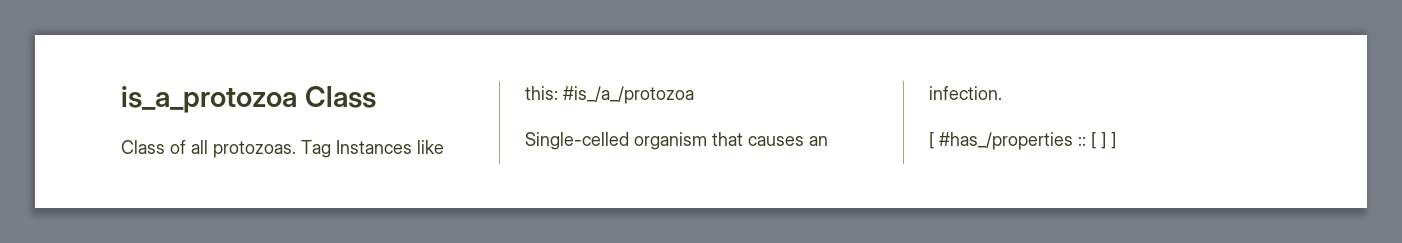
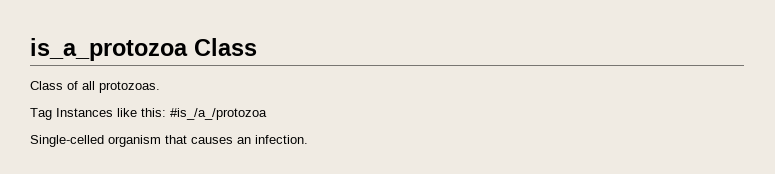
(296, 149) none -> (160, 87) //
[929,132,1116,150] // [ #has_/properties :: [ ] ] -> (308, 139) none

